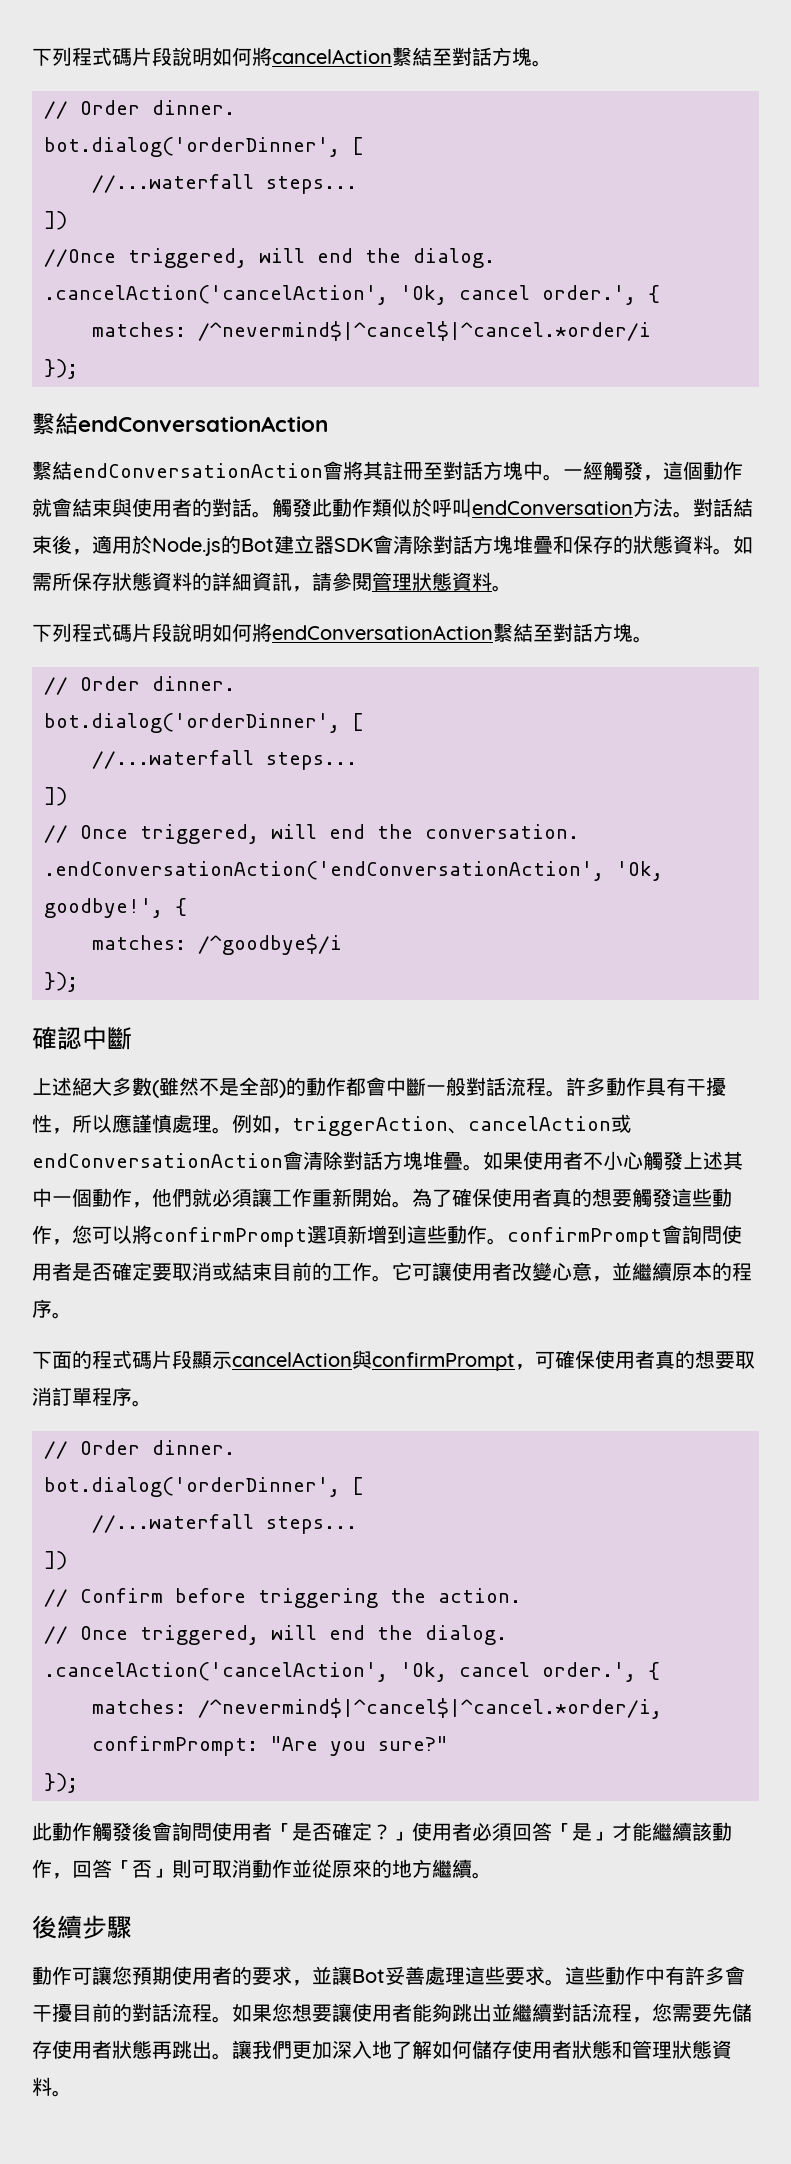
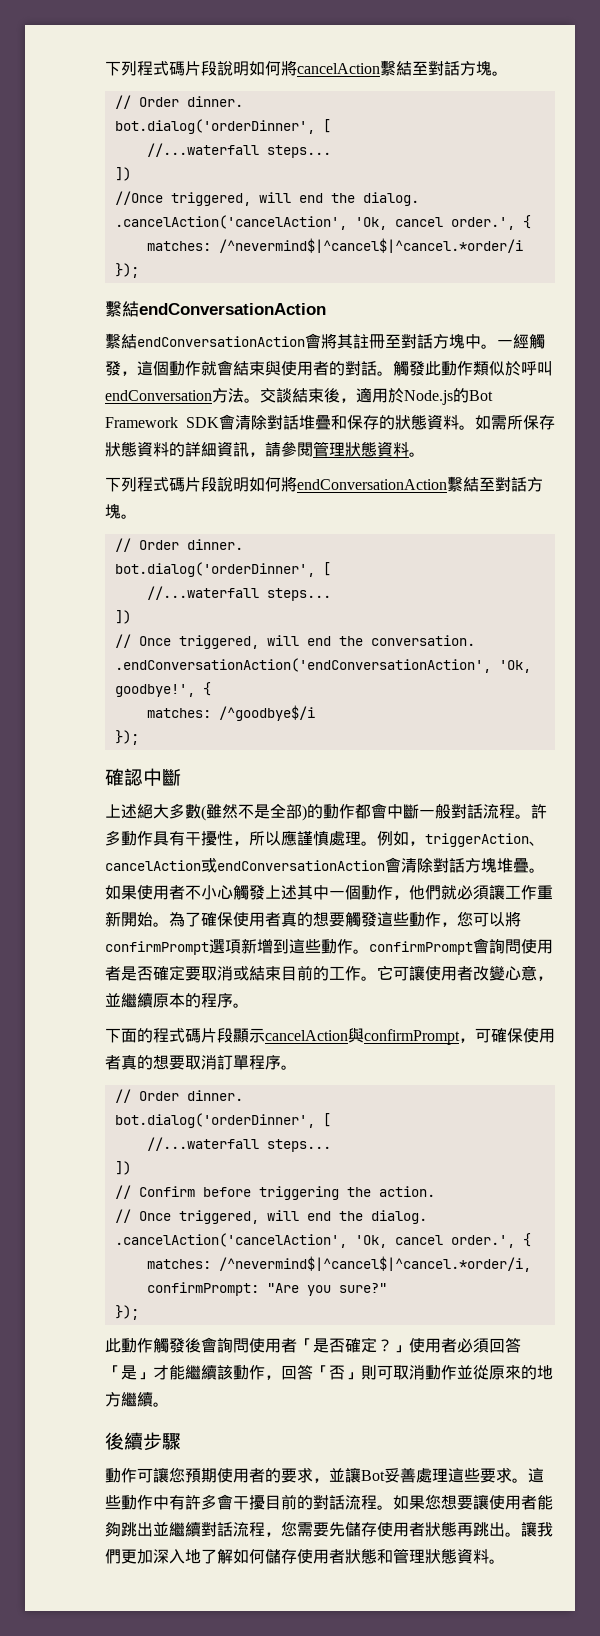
[693,498,733,517] 對話 -> [260,388,292,403] 交談
[274,535,334,554] 建立器 -> [105,417,178,428] Framework
[473,535,513,554] 方塊 -> (299, 422) none

